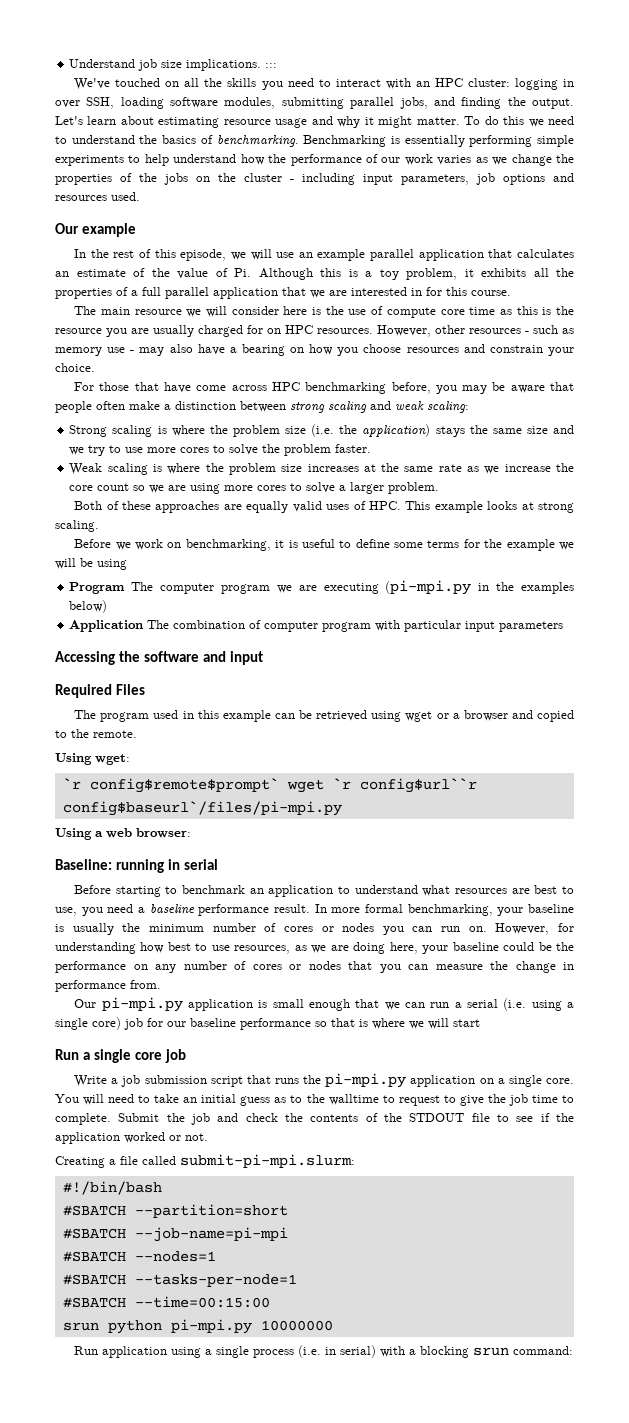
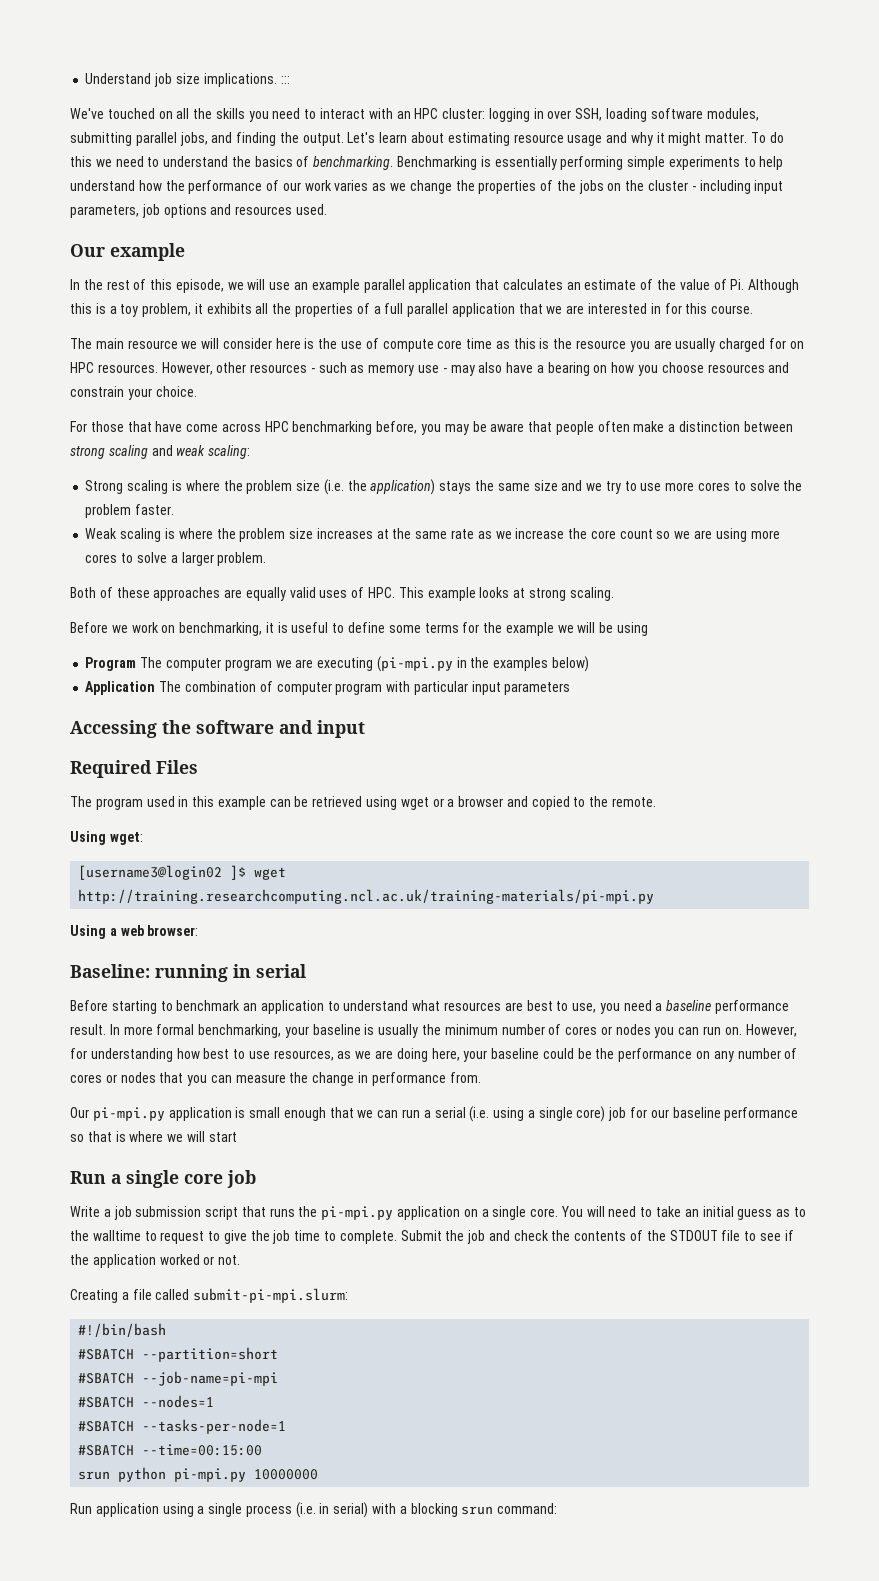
[62,778,477,793] [62,801,342,816] `r config$remote$prompt` wget `r config$url``r config$baseurl`/files/pi-mpi.py -> [78,865,287,880] [78,889,655,904] [username3@login02 ]$ wget http://training.researchcomputing.ncl.ac.uk/training-materials/pi-mpi.py

